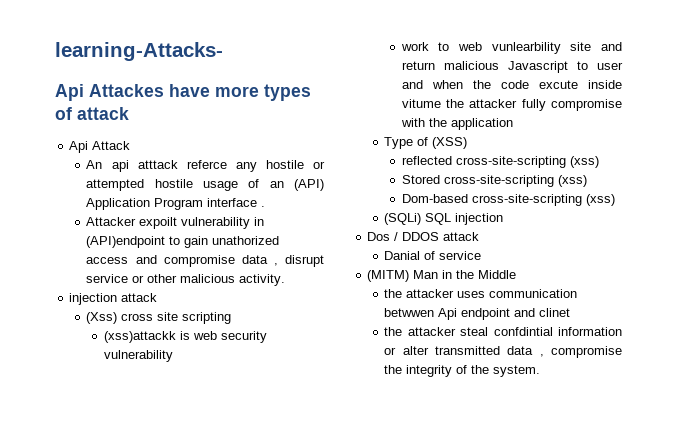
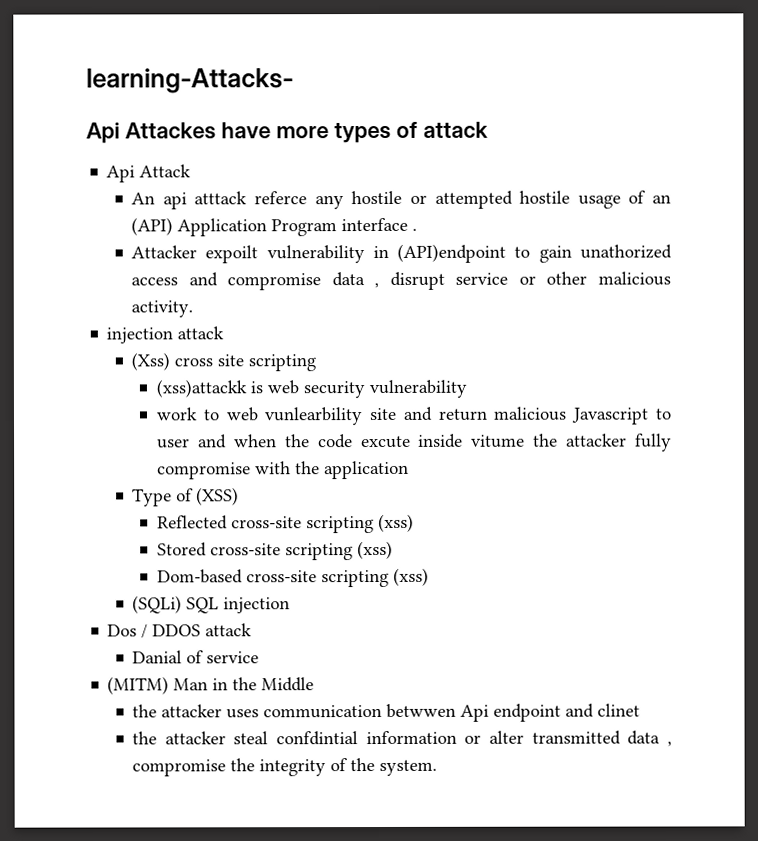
[401,156,566,168] reflected cross-site-scripting -> [157,515,375,534] Reflected cross-site scripting
[443,175,554,187] cross-site-scripting -> [210,543,354,561] cross-site scripting
[471,194,582,206] cross-site-scripting -> [246,569,390,588] cross-site scripting

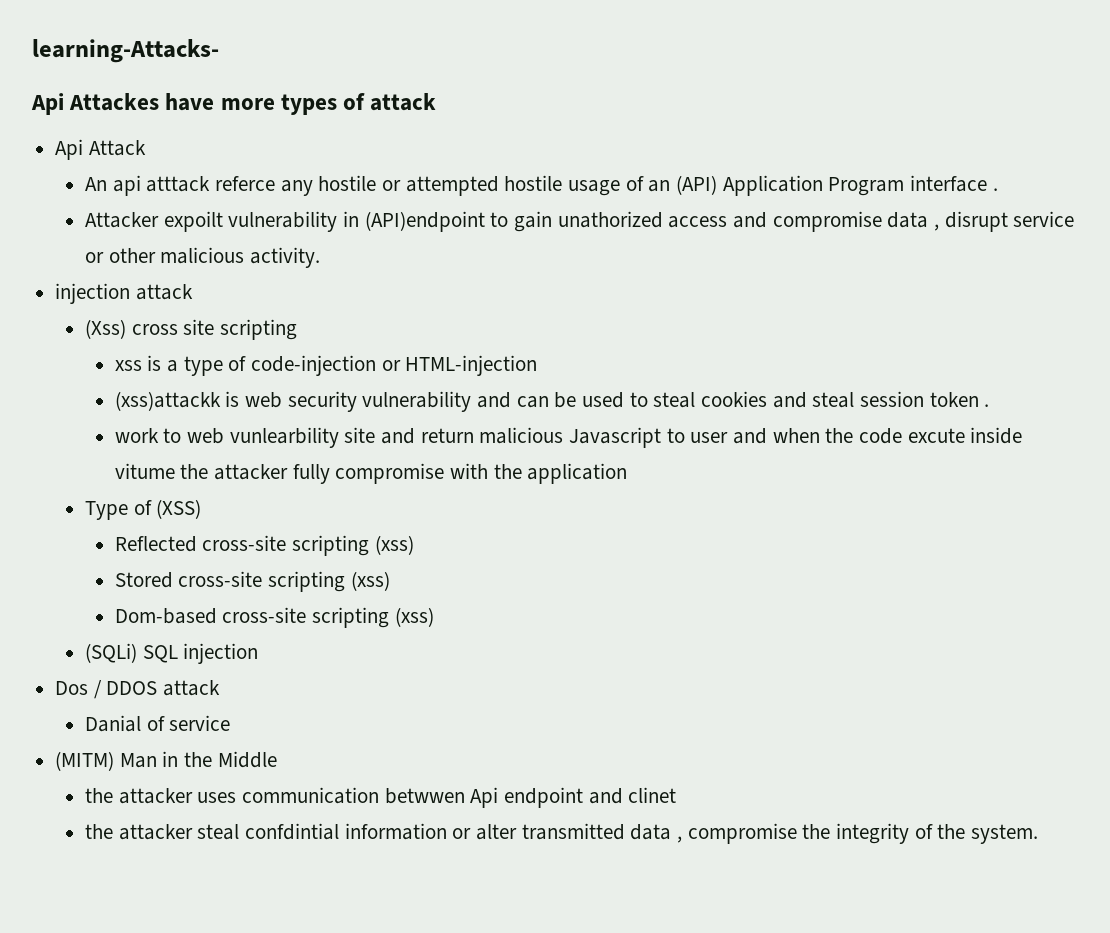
(317, 363) none -> [114,355,538,376] // xss is a type of code-injection or HTML-injection
(468, 389) none -> [476,391,990,408] and can be used to steal cookies and steal session token .

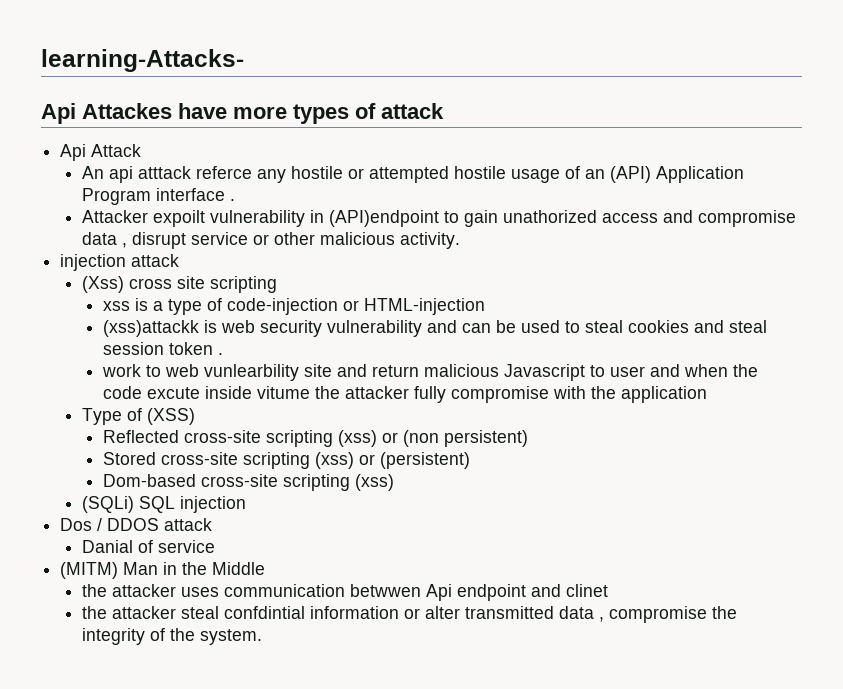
(414, 545) none -> [382,430,529,447] or (non persistent)
(390, 581) none -> [359,452,471,469] or (persistent)

